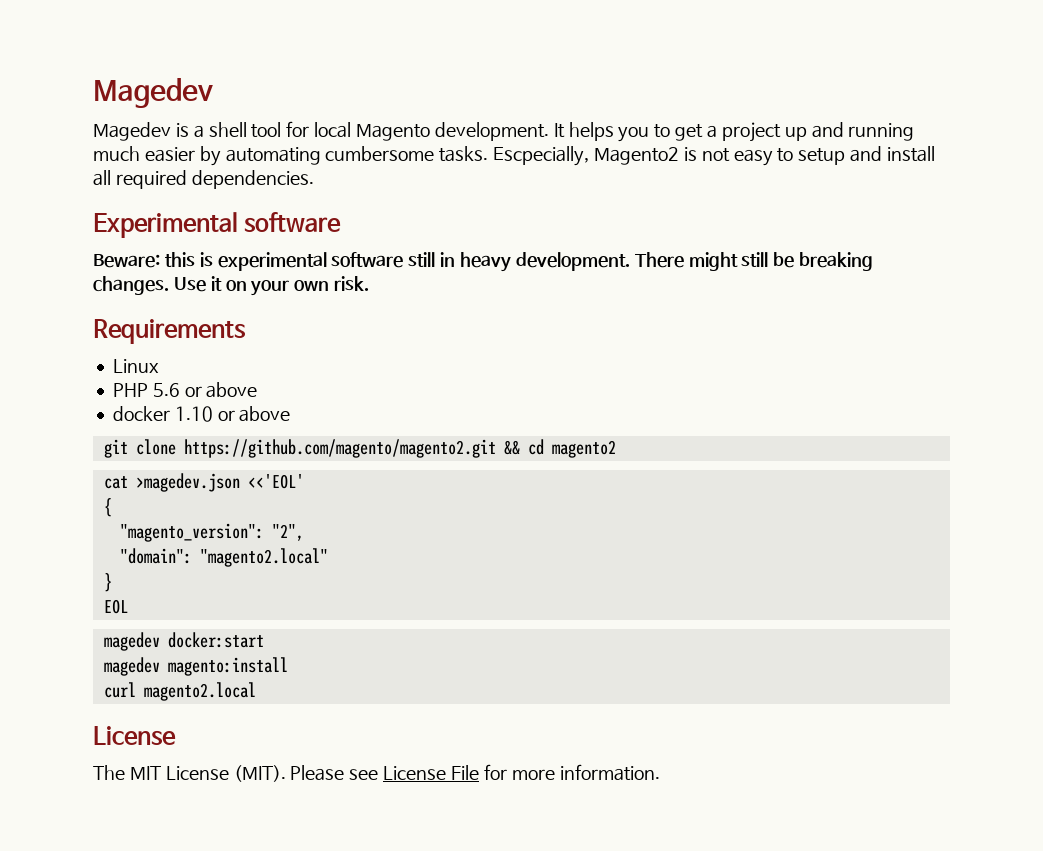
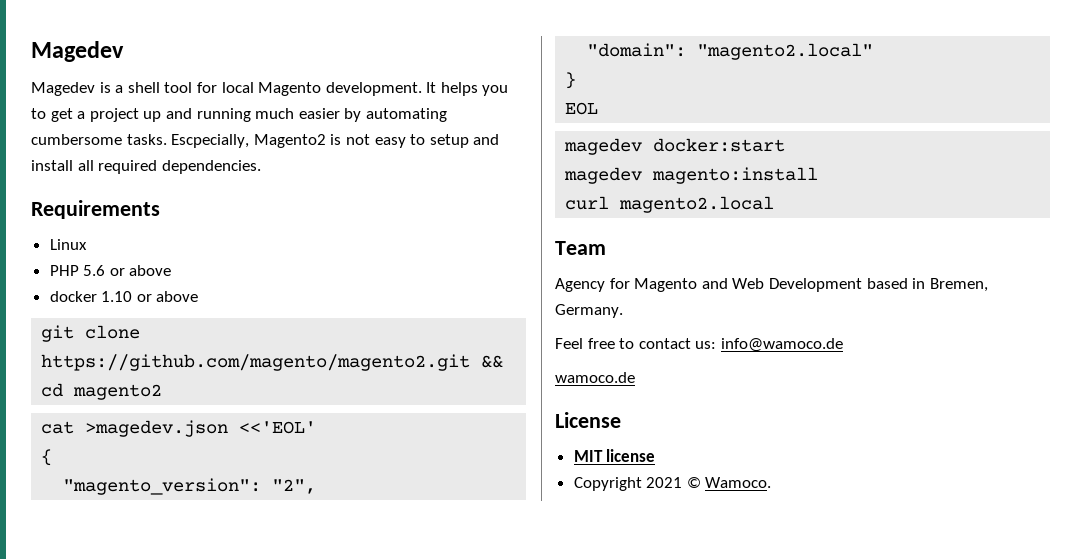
[93,212,342,238] [93,252,874,272] [93,276,370,296] // Experimental software // Beware: this is experimental software still in heavy development. There might still be breaking changes. Use it on your own risk. -> (261, 167) none
[93,726,176,746] [93,764,660,782] License // The MIT License (MIT). Please see License File for more information. -> [555,241,606,255] [555,278,988,292] [555,304,623,318] [555,338,843,352] [555,372,635,383] [555,412,621,428] [573,449,656,462] [573,477,772,491] Team // Agency for Magento and Web Development based in Bremen, Germany. // Feel free to contact us: info@wamoco.de // wamoco.de // License // MIT license // Copyright 2021 © Wamoco.

